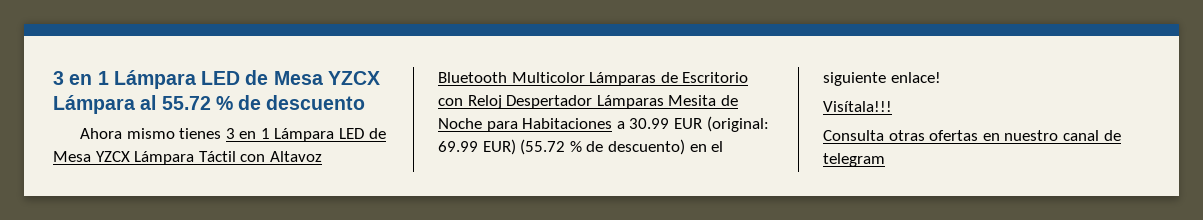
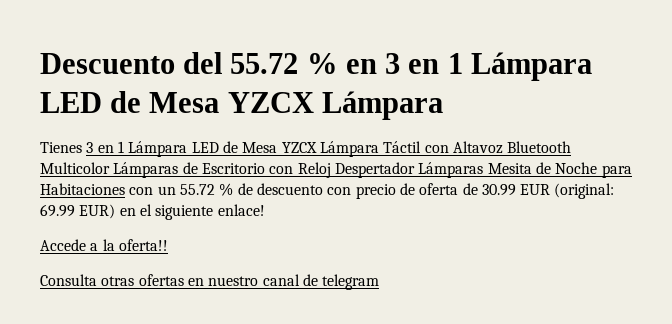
[53,70,380,89] [53,95,366,114] [79,128,222,139] 3 en 1 Lámpara LED de Mesa YZCX Lámpara al 55.72 % de descuento // Ahora mismo tienes -> [40,52,592,81] [40,91,443,120] [40,142,82,153] Descuento del 55.72 % en 3 en 1 Lámpara LED de Mesa YZCX Lámpara // Tienes
[616,121,625,129] a -> [129,183,478,199] con un 55.72 % de descuento con precio de oferta de
[520,139,685,155] (55.72 % de descuento) -> (116, 211) none
[823,101,892,112] Visítala!!! -> [40,239,168,251] Accede a la oferta!!

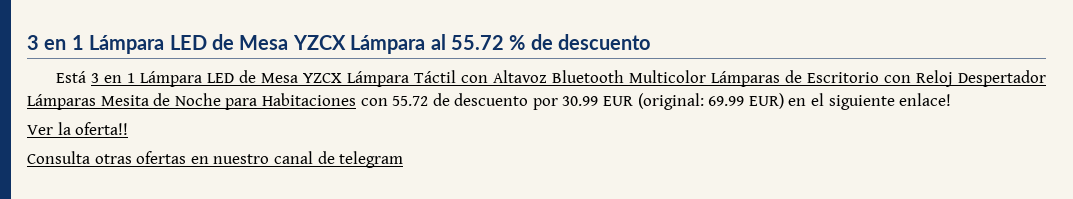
[40,52,592,81] [40,91,443,120] [40,142,82,153] Descuento del 55.72 % en 3 en 1 Lámpara LED de Mesa YZCX Lámpara // Tienes -> [27,34,651,54] [56,71,87,83] 3 en 1 Lámpara LED de Mesa YZCX Lámpara al 55.72 % de descuento // Está
[157,183,478,199] un 55.72 % de descuento con precio de oferta de -> [392,93,558,110] 55.72 de descuento por
[40,239,99,251] Accede a -> [27,125,53,135] Ver

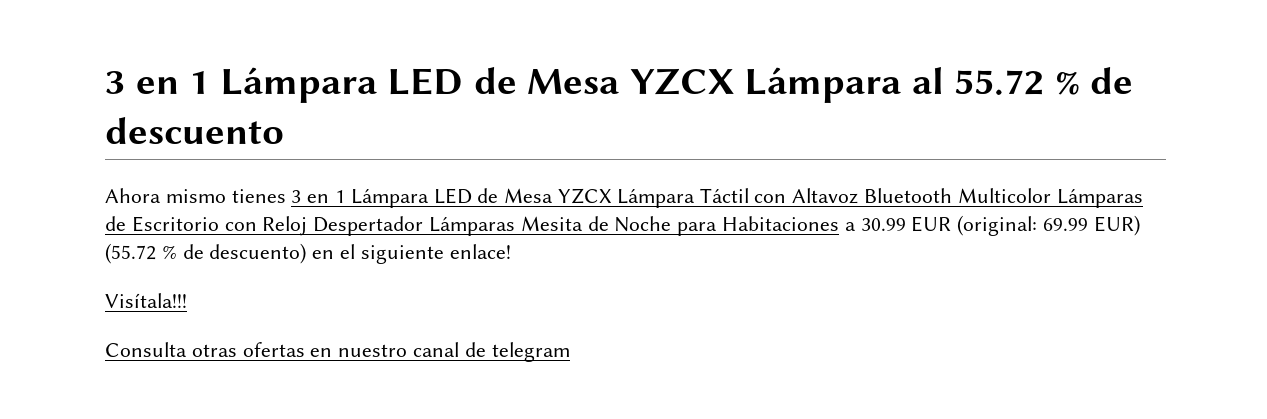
[56,71,87,83] Está -> [105,188,286,203] Ahora mismo tienes
[360,93,558,110] con 55.72 de descuento por -> [844,222,856,231] a
(784, 101) none -> [105,243,307,264] (55.72 % de descuento)
[27,122,129,135] Ver la oferta!! -> [105,293,187,308] Visítala!!!

